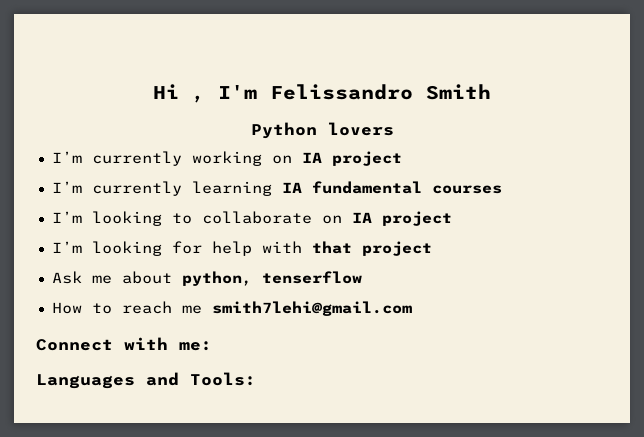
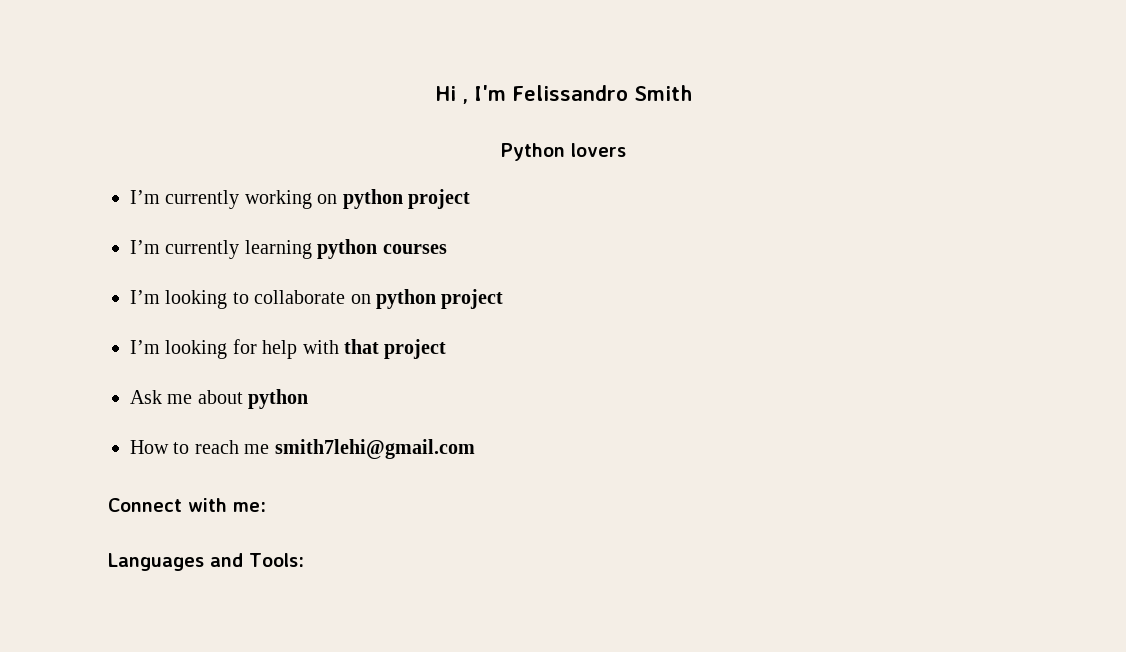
[301,152,322,163] IA -> [342,189,403,209] python
[281,181,422,194] IA fundamental -> [317,239,378,259] python
[351,212,372,223] IA -> [376,289,436,309] python
[181,271,362,286] python, tenserflow -> [248,389,309,409] python

